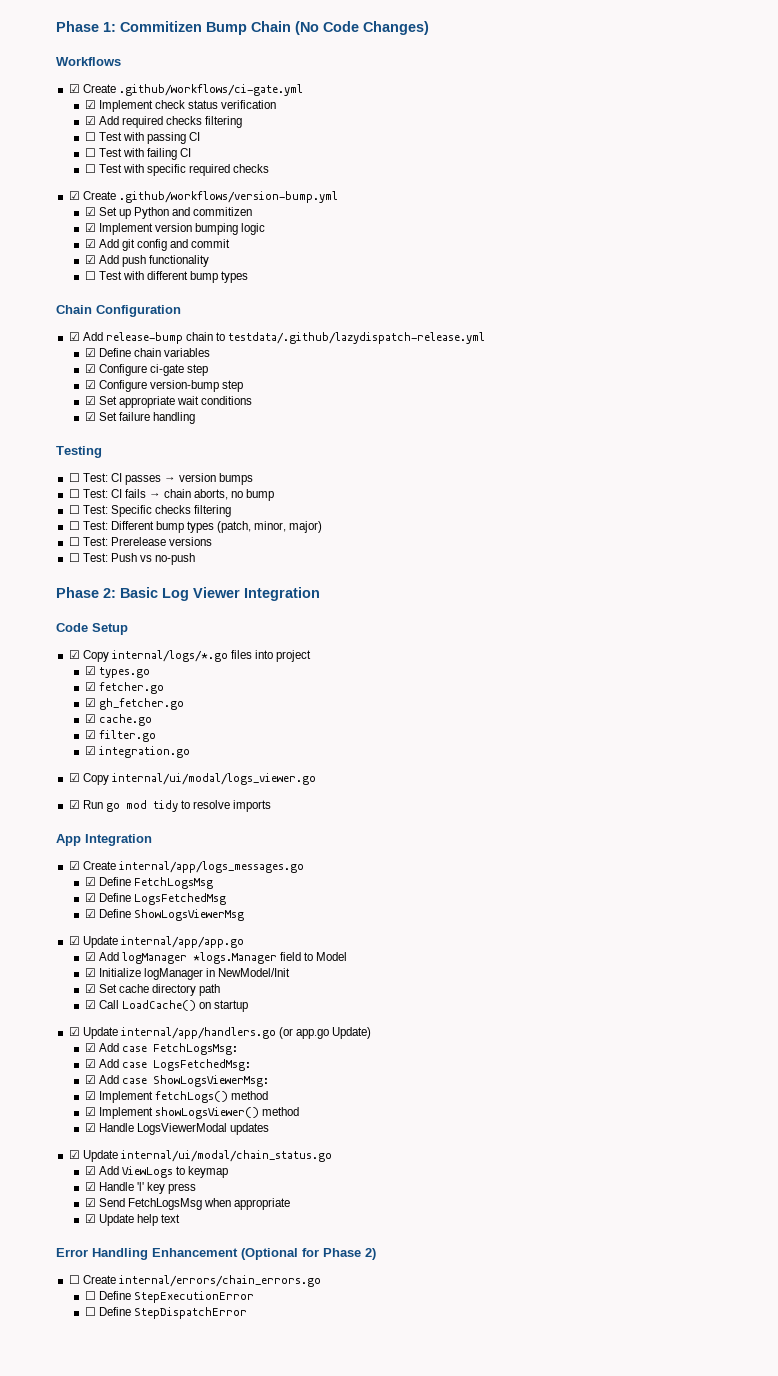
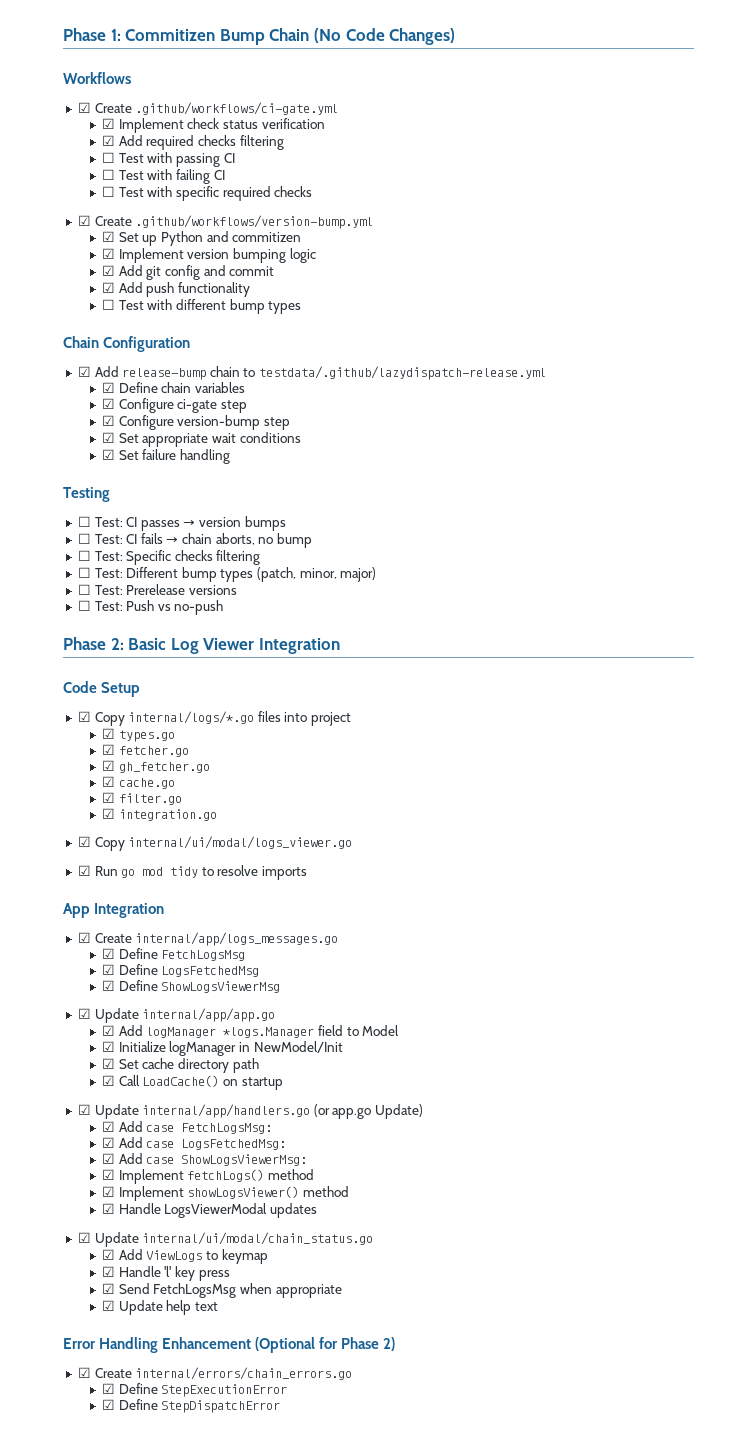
[68,1275,80,1284] ☐ -> [77,1367,91,1378] ☑
[84,1291,96,1300] ☐ -> [102,1383,116,1394] ☑
[84,1307,96,1316] ☐ -> [102,1399,116,1410] ☑

